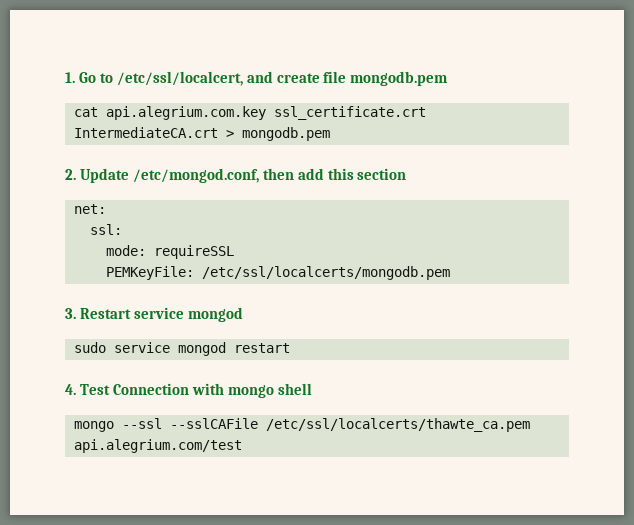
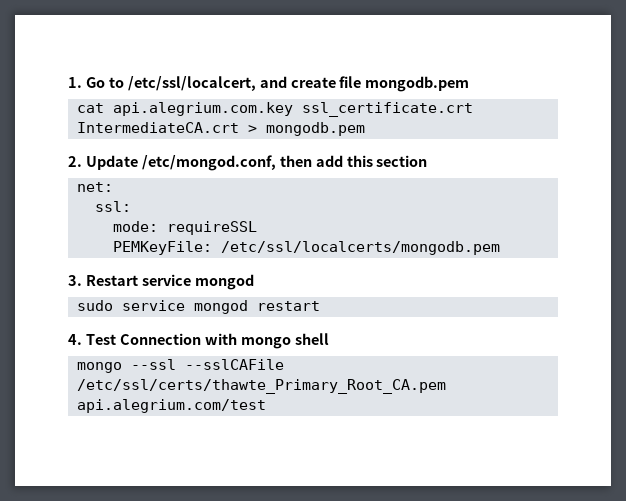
[265,418,530,432] /etc/ssl/localcerts/thawte_ca.pem -> [76,379,446,394] /etc/ssl/certs/thawte_Primary_Root_CA.pem

